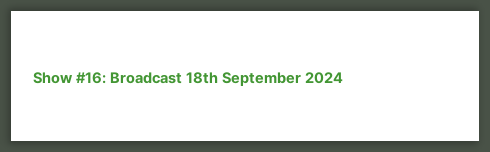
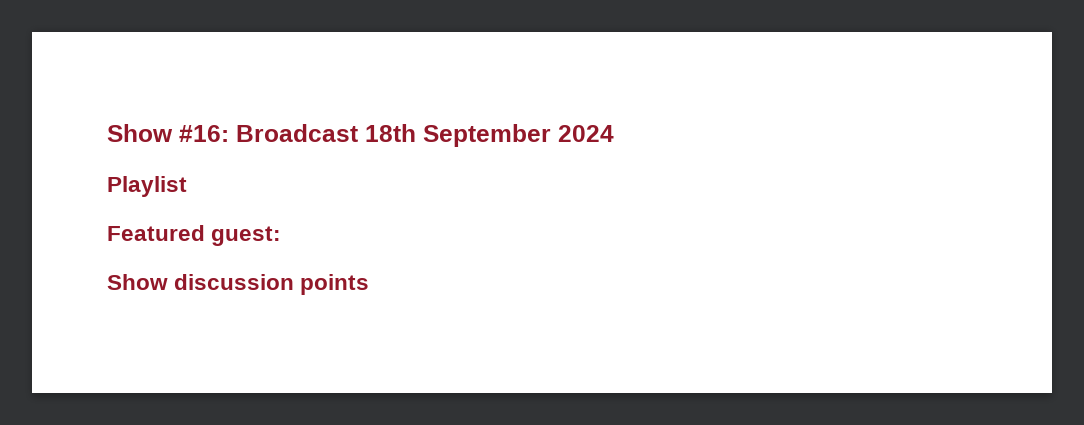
(344, 78) none -> [107,176,187,197] [107,225,282,246] [107,274,370,295] // Playlist // Featured guest: // Show discussion points

